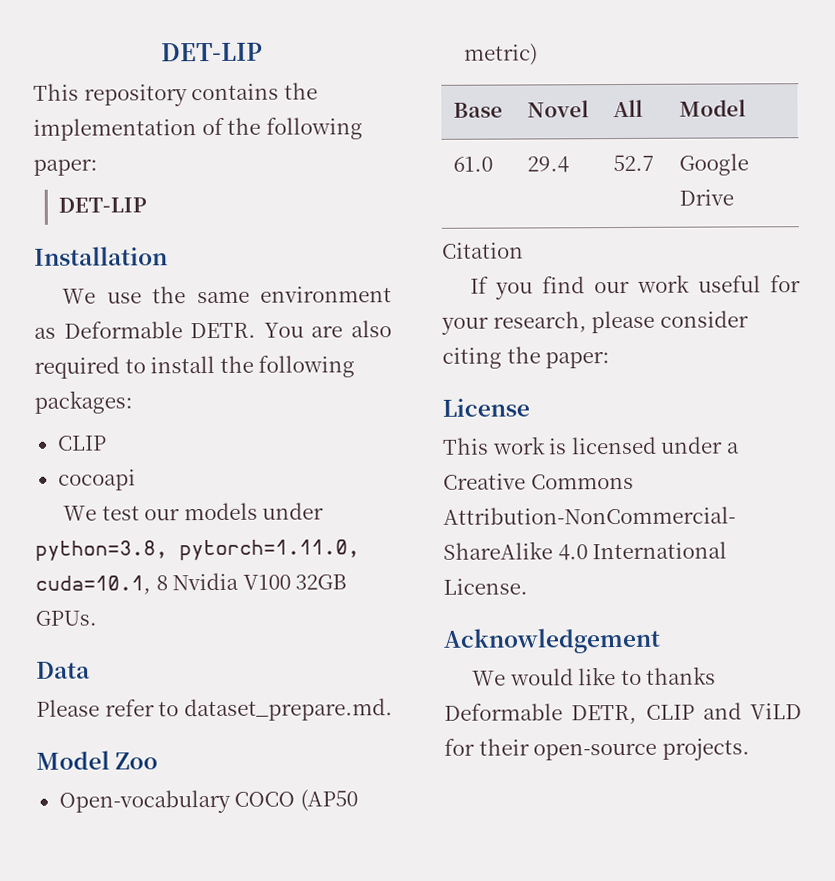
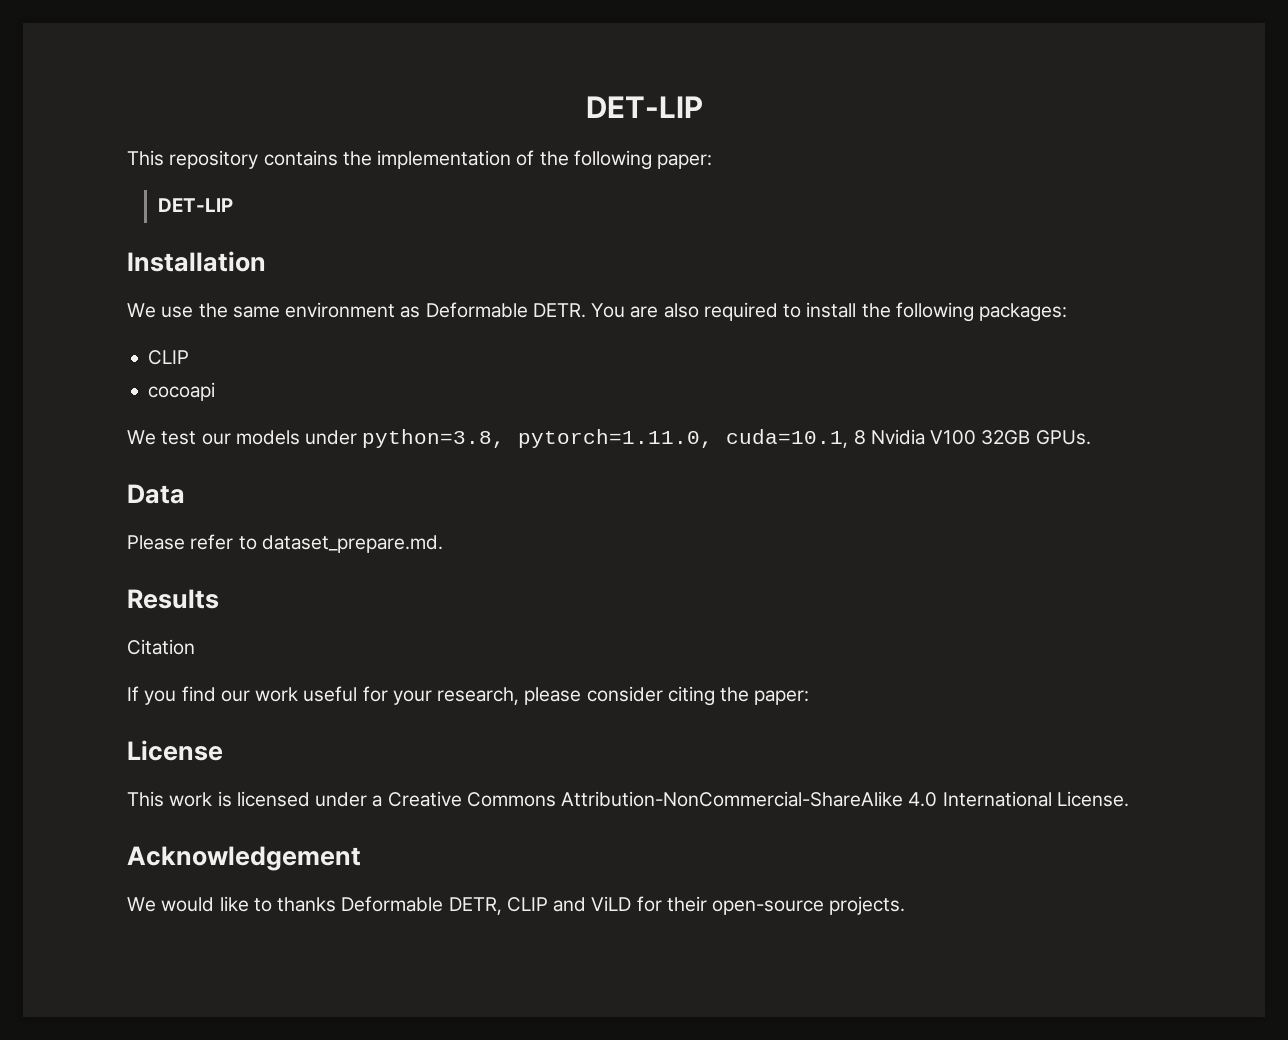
[36,750,159,770] [58,789,358,814] [463,43,538,66] [453,102,504,118] [527,100,590,118] [613,99,644,118] [679,99,747,117] [453,156,494,172] [527,156,570,173] [613,154,655,172] [679,153,750,176] [679,189,735,206] Model Zoo // Open-vocabulary COCO (AP50 metric) // Base | Novel | All | Model // 61.0 | 29.4 | 52.7 | Google Drive -> [127,589,219,609] Results

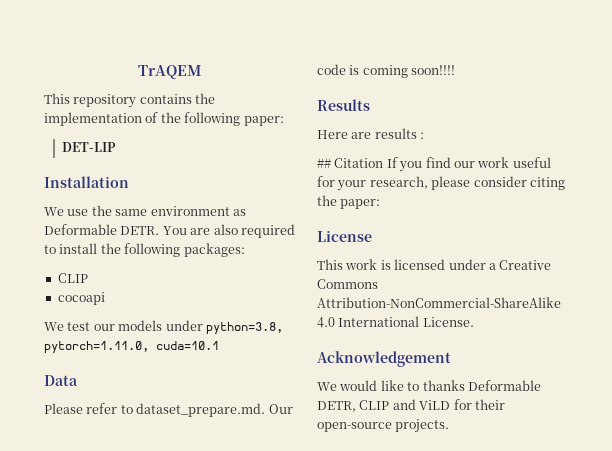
[585,96,703,118] DET-LIP -> [137,65,202,79] TrAQEM
[726,429,1091,448] cuda=10.1, 8 Nvidia V100 32GB GPUs. -> [156,341,219,350] cuda=10.1
[127,589,219,609] // Results // -> [268,404,293,414] [317,64,456,78] [317,99,370,111] [317,128,425,139] [317,158,331,168] Our code is coming soon!!!! // Results // Here are results : // ##
(195, 647) // -> (384, 163) none

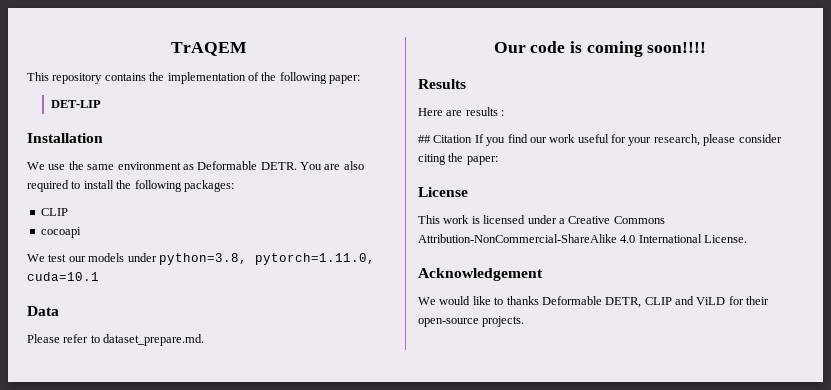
(266, 410) none -> (205, 340) //

